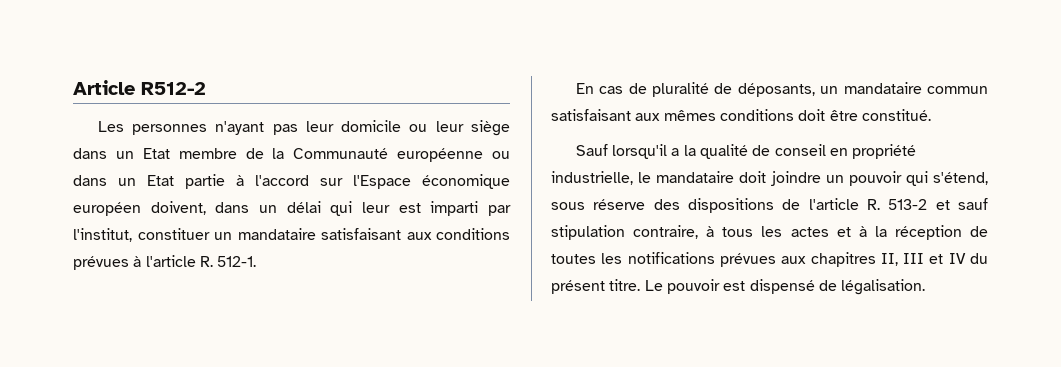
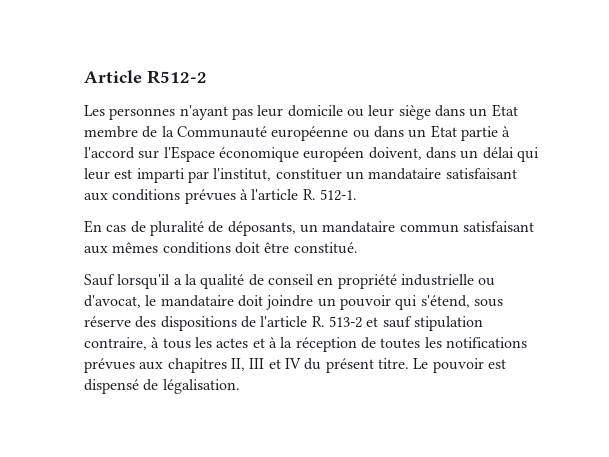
[551,171,633,185] industrielle, -> [400,274,496,286] [84,295,141,308] industrielle ou d'avocat,

